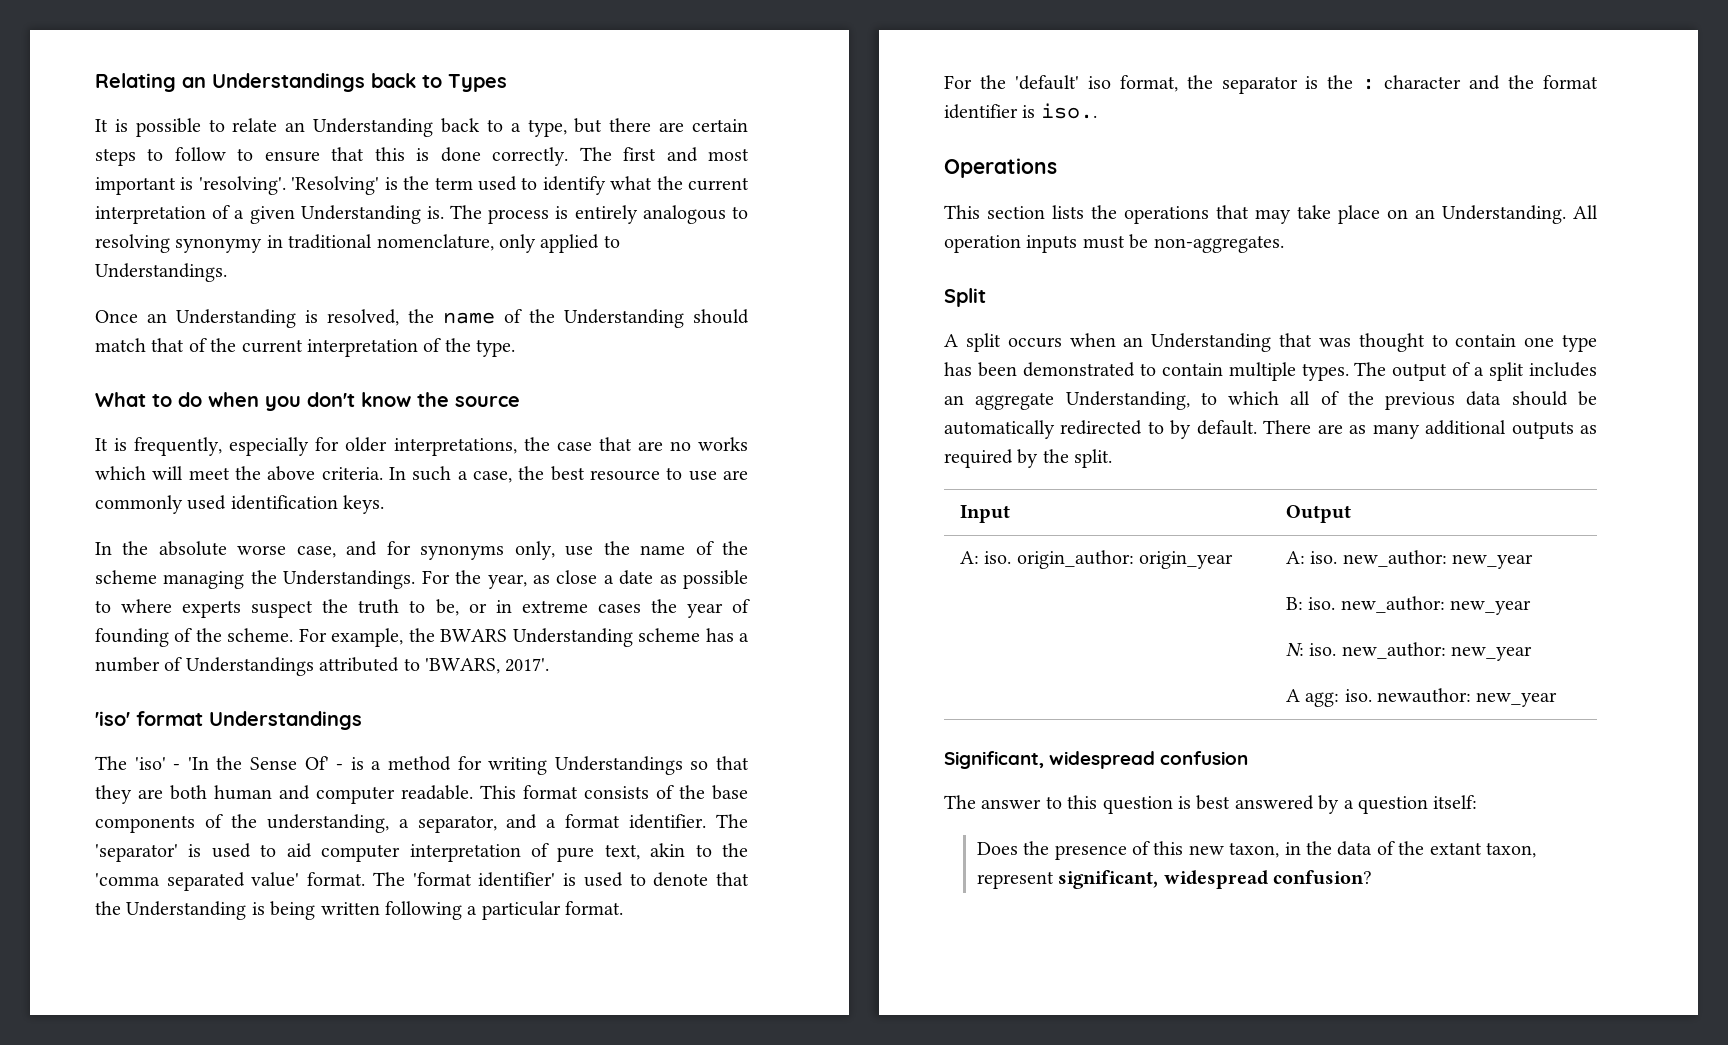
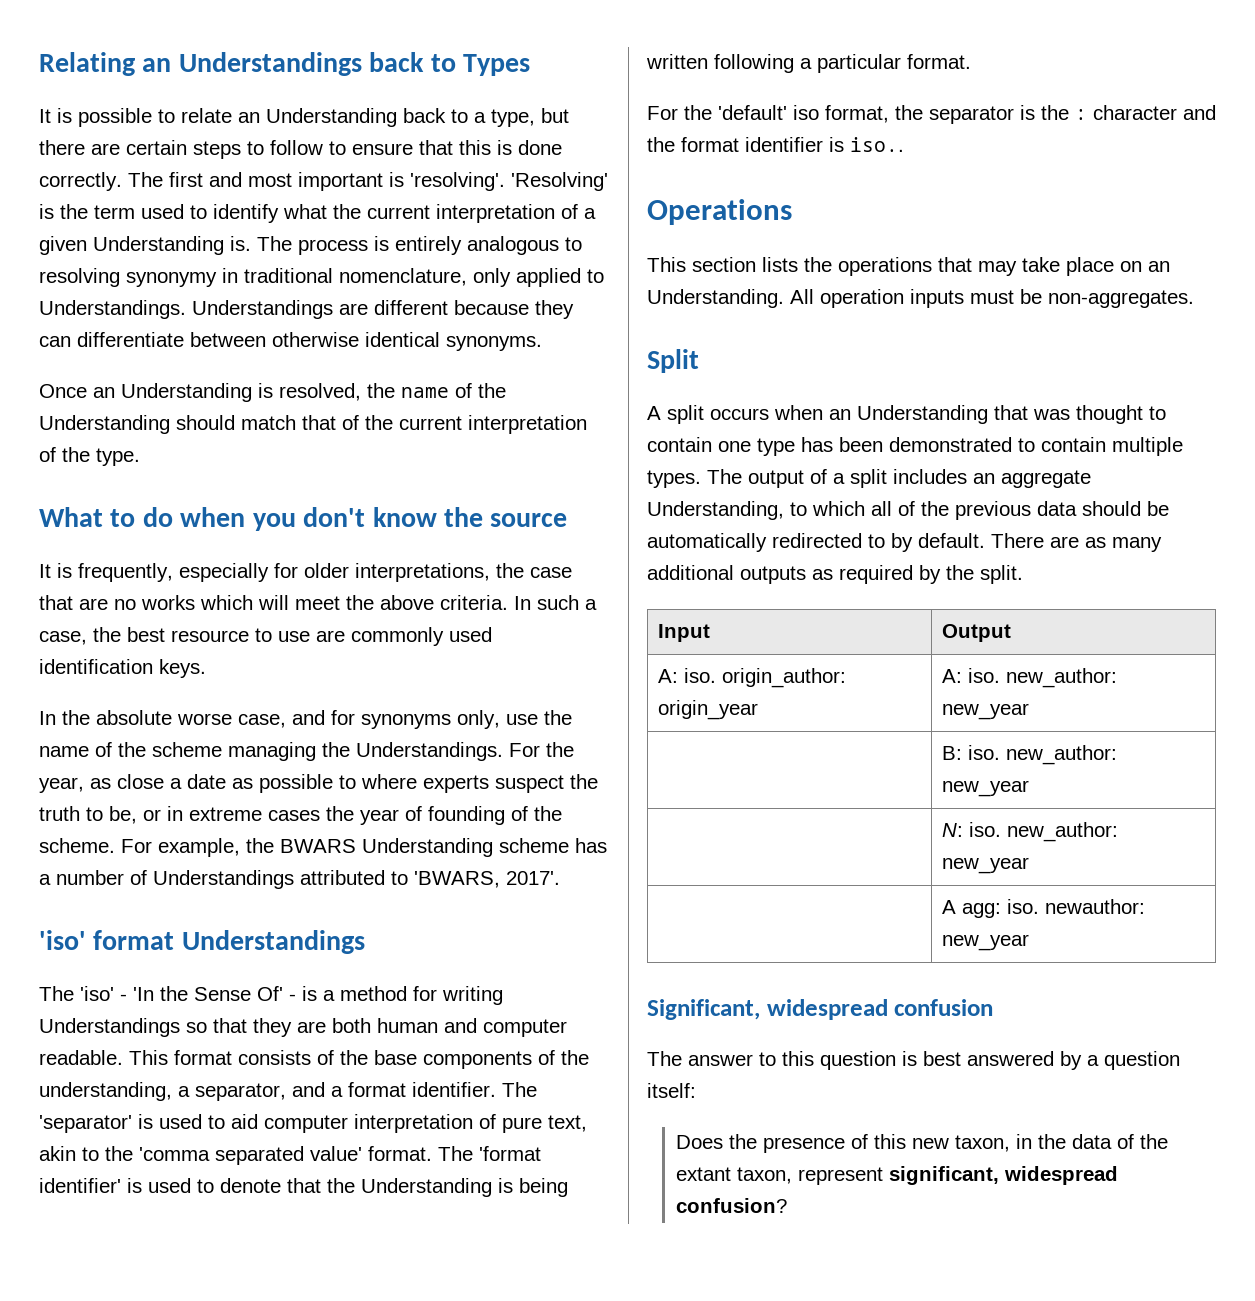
(227, 272) none -> [192,300,574,319] [39,332,542,351] Understandings are different because they can differentiate between otherwise identical synonyms.

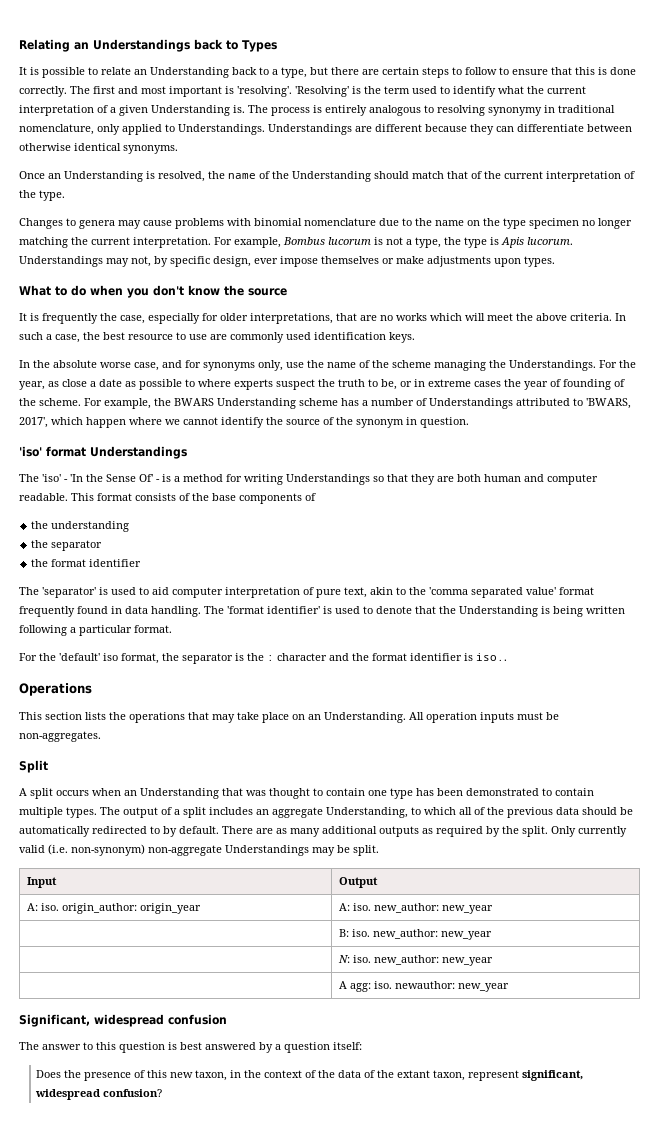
(140, 457) none -> [19,218,632,229] [19,237,573,248] [19,256,555,267] // Changes to genera may cause problems with binomial nomenclature due to the name on the type specimen no longer matching the current interpretation. For example, Bombus lucorum is not a type, the type is Apis lucorum. Understandings may not, by specific design, ever impose themselves or make adjustments upon types.
[78,563,173,582] frequently, -> [42,313,145,324] frequently the case,
[496,563,572,578] the case -> (333, 318) none
[506,871,560,885] 2017'. -> [19,417,469,428] 2017', which happen where we cannot identify the source of the synonym in question.
[561,1050,589,1065] [39,1082,496,1101] the understanding, a separator, and a format identifier. -> [31,521,130,532] [31,540,103,551] [31,559,142,567] // the understanding // the separator // the format identifier //
[368,1146,432,1161] format. -> [559,587,594,595] [19,606,201,617] format frequently found in data handling.
(1023, 574) none -> [551,826,627,837] [19,844,379,856] Only currently valid (i.e. non-synonym) non-aggregate Understandings may be split.
(1067, 1141) none -> [264,1070,336,1078] context of the

